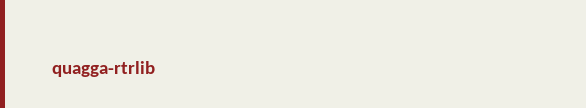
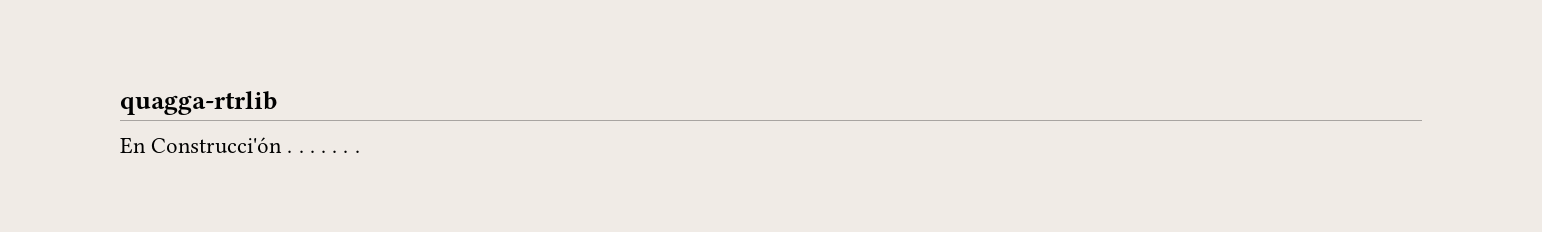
(155, 69) none -> [120,137,360,154] // En Construcci'ón . . . . . . .

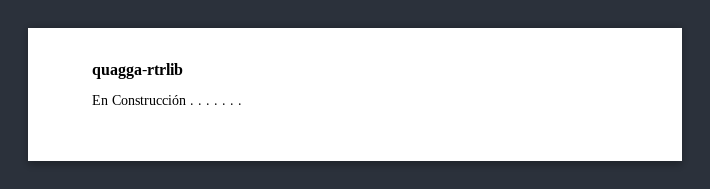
[151,137,283,154] Construcci'ón -> [112,95,186,105] Construcción

